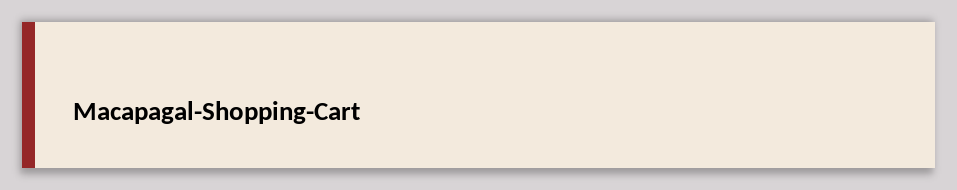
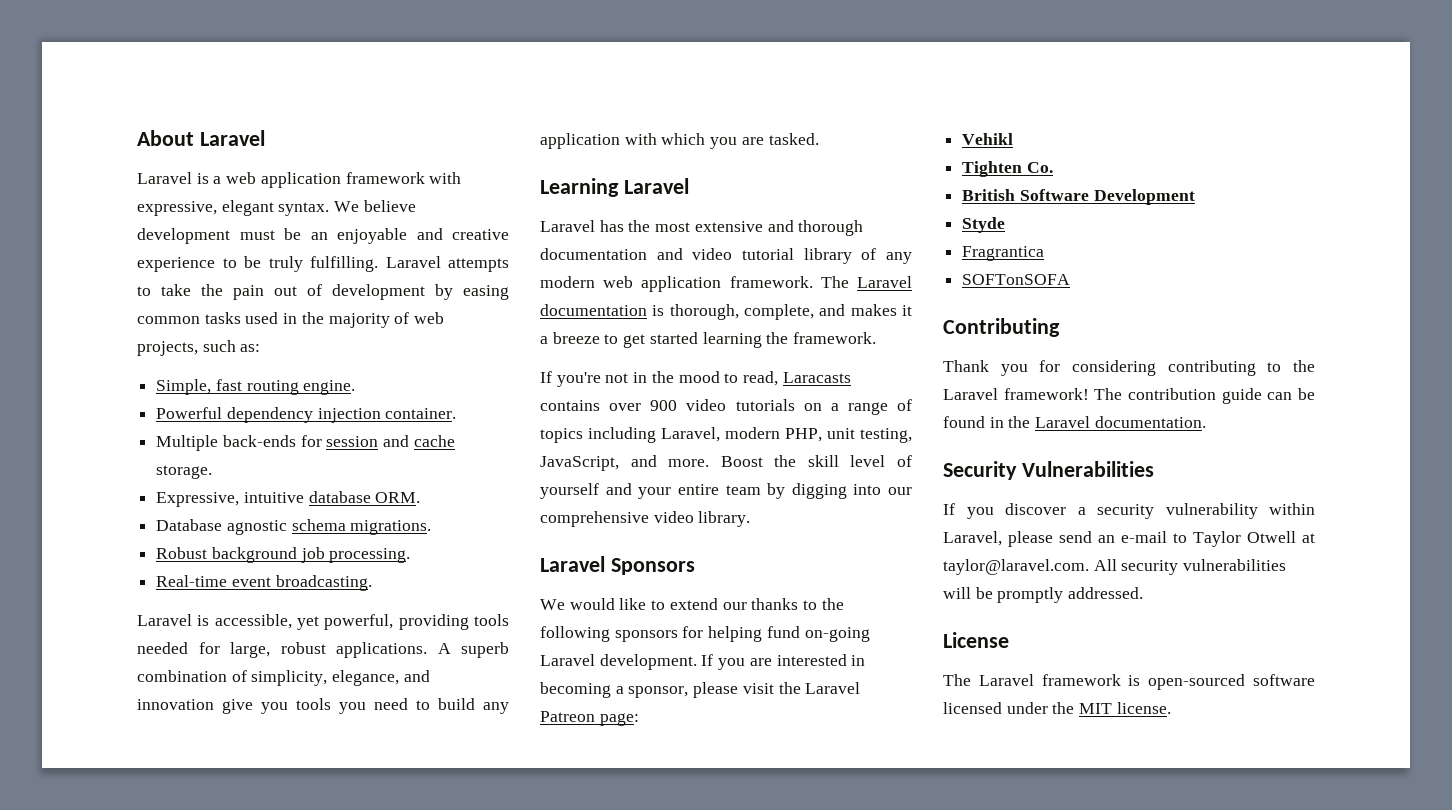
[73,101,360,124] Macapagal-Shopping-Cart -> [137,130,265,146] [137,172,462,188] [137,200,416,216] [137,228,509,244] [137,256,509,272] [137,284,509,300] [137,312,445,328] [137,340,261,356] [156,379,356,395] [156,407,457,423] [156,435,455,451] [156,465,213,479] [156,491,421,507] [156,519,432,535] [156,547,411,563] [156,575,372,591] [137,614,509,630] [137,642,509,658] [137,670,430,686] [137,698,509,714] [540,133,819,149] [540,178,689,197] [540,220,864,236] [540,248,912,264] [540,276,912,292] [540,304,912,320] [540,332,877,348] [540,371,851,387] [540,399,912,415] [540,427,912,443] [540,455,912,471] [540,483,912,499] [540,511,751,527] [540,556,695,575] [540,598,844,610] [540,626,870,642] [540,654,866,670] [540,682,861,698] [540,711,639,726] [962,133,1014,145] [962,161,1053,177] [962,189,1195,205] [962,217,1006,233] [962,246,1045,261] [962,274,1071,285] [943,318,1060,337] [943,360,1315,376] [943,388,1315,404] [943,416,1206,428] [943,461,1154,480] [943,503,1315,519] [943,531,1315,547] [943,559,1287,575] [943,587,1144,603] [943,632,1009,648] [943,674,1315,690] [943,702,1171,714] About Laravel // Laravel is a web application framework with expressive, elegant syntax. We believe development must be an enjoyable and creative experience to be truly fulfilling. Laravel attempts to take the pain out of development by easing common tasks used in the majority of web projects, such as: // Simple, fast routing engine. // Powerful dependency injection container. // Multiple back-ends for session and cache storage. // Expressive, intuitive database ORM. // Database agnostic schema migrations. // Robust background job processing. // Real-time event broadcasting. // Laravel is accessible, yet powerful, providing tools needed for large, robust applications. A superb combination of simplicity, elegance, and innovation give you tools you need to build any application with which you are tasked. // Learning Laravel // Laravel has the most extensive and thorough documentation and video tutorial library of any modern web application framework. The Laravel documentation is thorough, complete, and makes it a breeze to get started learning the framework. // If you're not in the mood to read, Laracasts contains over 900 video tutorials on a range of topics including Laravel, modern PHP, unit testing, JavaScript, and more. Boost the skill level of yourself and your entire team by digging into our comprehensive video library. // Laravel Sponsors // We would like to extend our thanks to the following sponsors for helping fund on-going Laravel development. If you are interested in becoming a sponsor, please visit the Laravel Patreon page: // Vehikl // Tighten Co. // British Software Development // Styde // Fragrantica // SOFTonSOFA // Contributing // Thank you for considering contributing to the Laravel framework! The contribution guide can be found in the Laravel documentation. // Security Vulnerabilities // If you discover a security vulnerability within Laravel, please send an e-mail to Taylor Otwell at taylor@laravel.com. All security vulnerabilities will be promptly addressed. // License // The Laravel framework is open-sourced software licensed under the MIT license.

